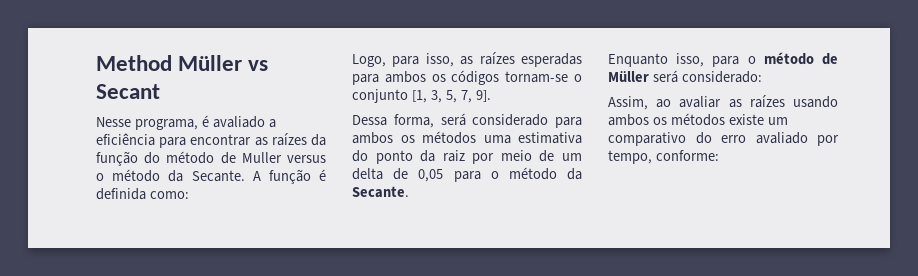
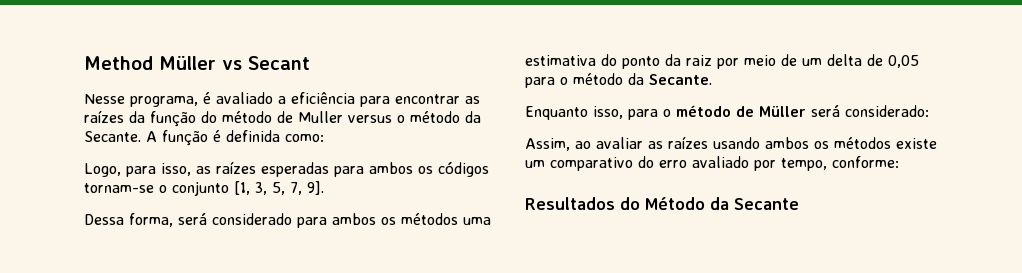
(719, 155) none -> [525,197,799,210] // Resultados do Método da Secante

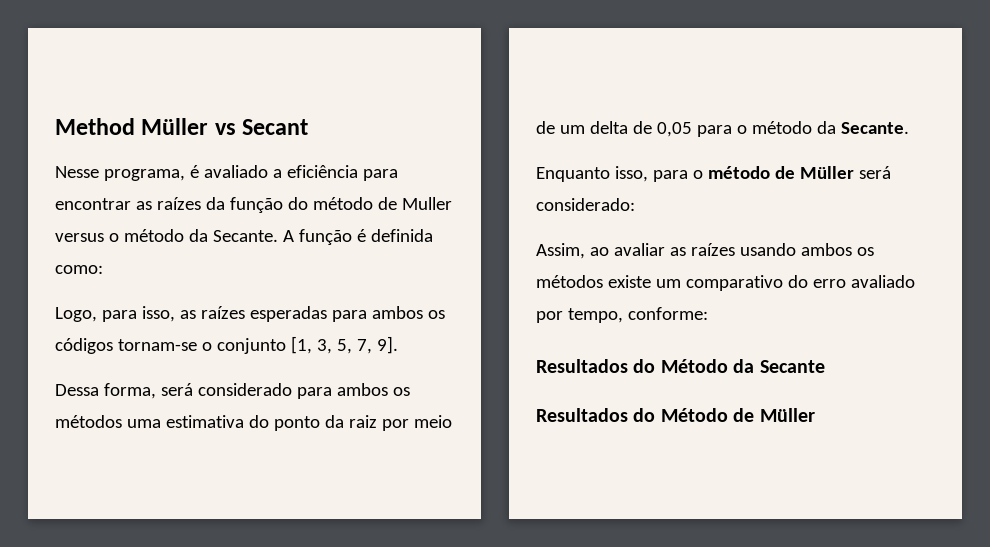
(799, 204) none -> [536,408,815,422] // Resultados do Método de Müller

